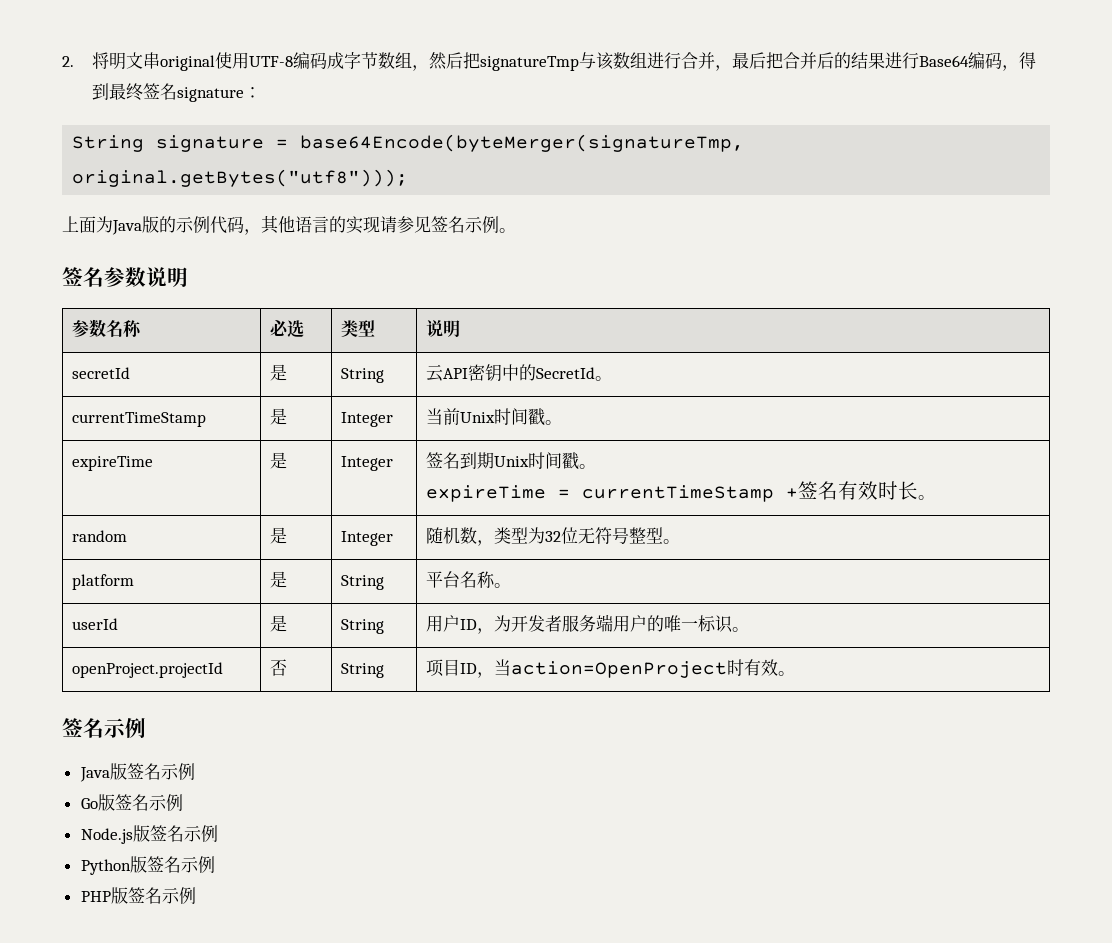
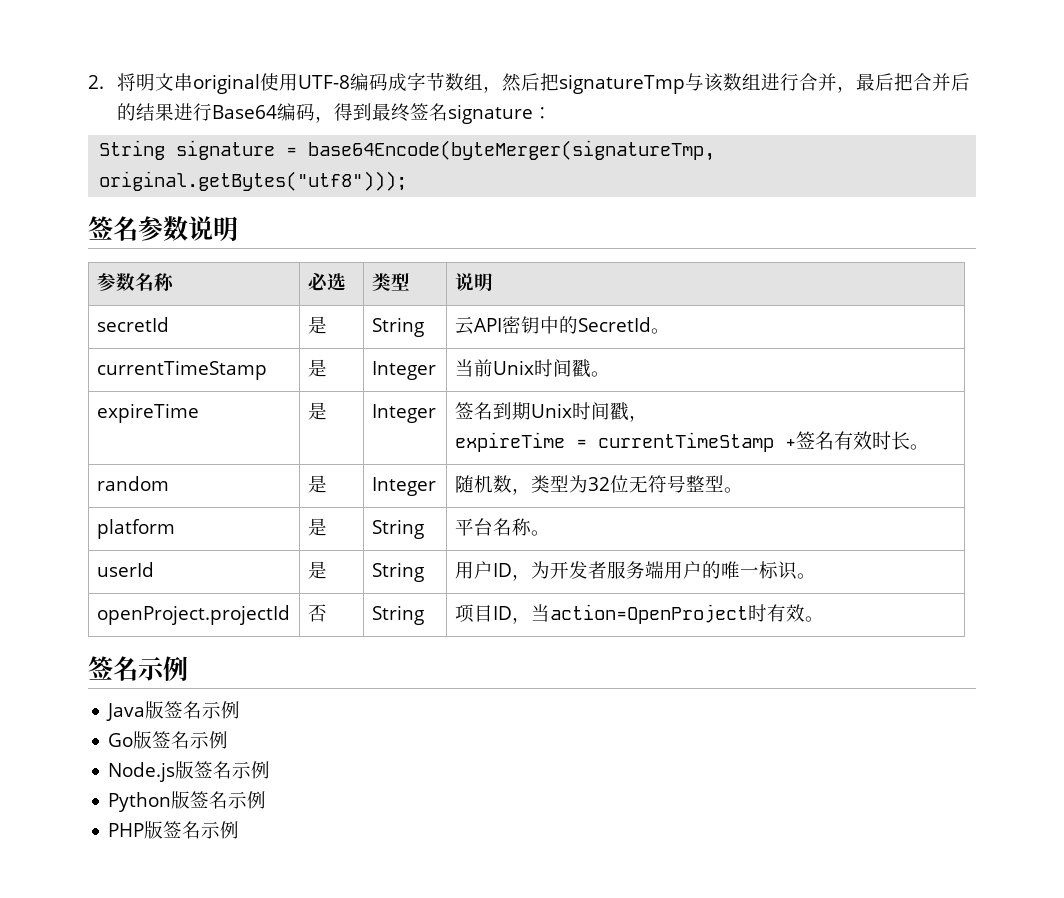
[62,215,516,235] // 上面为Java版的示例代码，其他语言的实现请参见签名示例。 -> (408, 181) none
[579,464,597,469] 。 -> [628,415,648,422] ，

